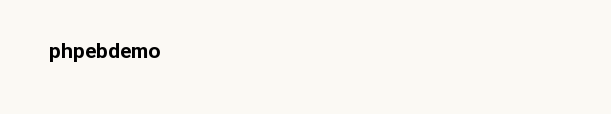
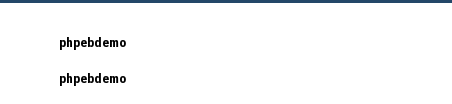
[49,43,161,62] phpebdemo -> [59,37,126,50] [59,73,126,86] phpebdemo // phpebdemo

